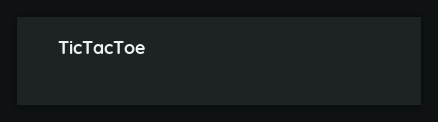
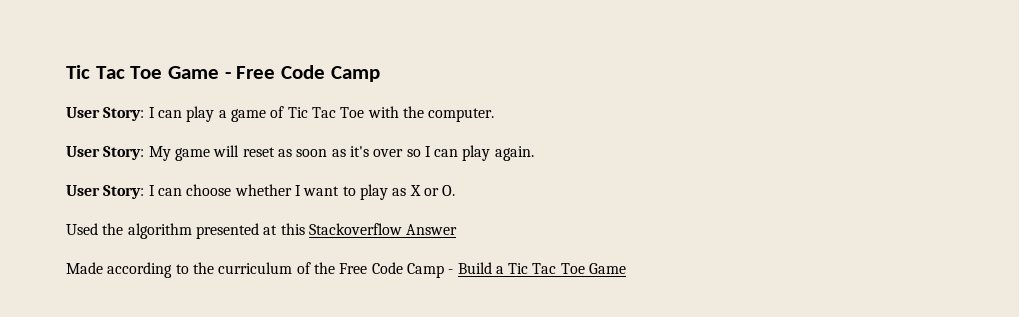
[58,40,145,54] TicTacToe -> [66,65,380,82] [66,106,495,122] [66,145,534,161] [66,184,456,200] [66,223,458,239] [66,262,627,278] Tic Tac Toe Game - Free Code Camp // User Story: I can play a game of Tic Tac Toe with the computer. // User Story: My game will reset as soon as it's over so I can play again. // User Story: I can choose whether I want to play as X or O. // Used the algorithm presented at this Stackoverflow Answer // Made according to the curriculum of the Free Code Camp - Build a Tic Tac Toe Game

